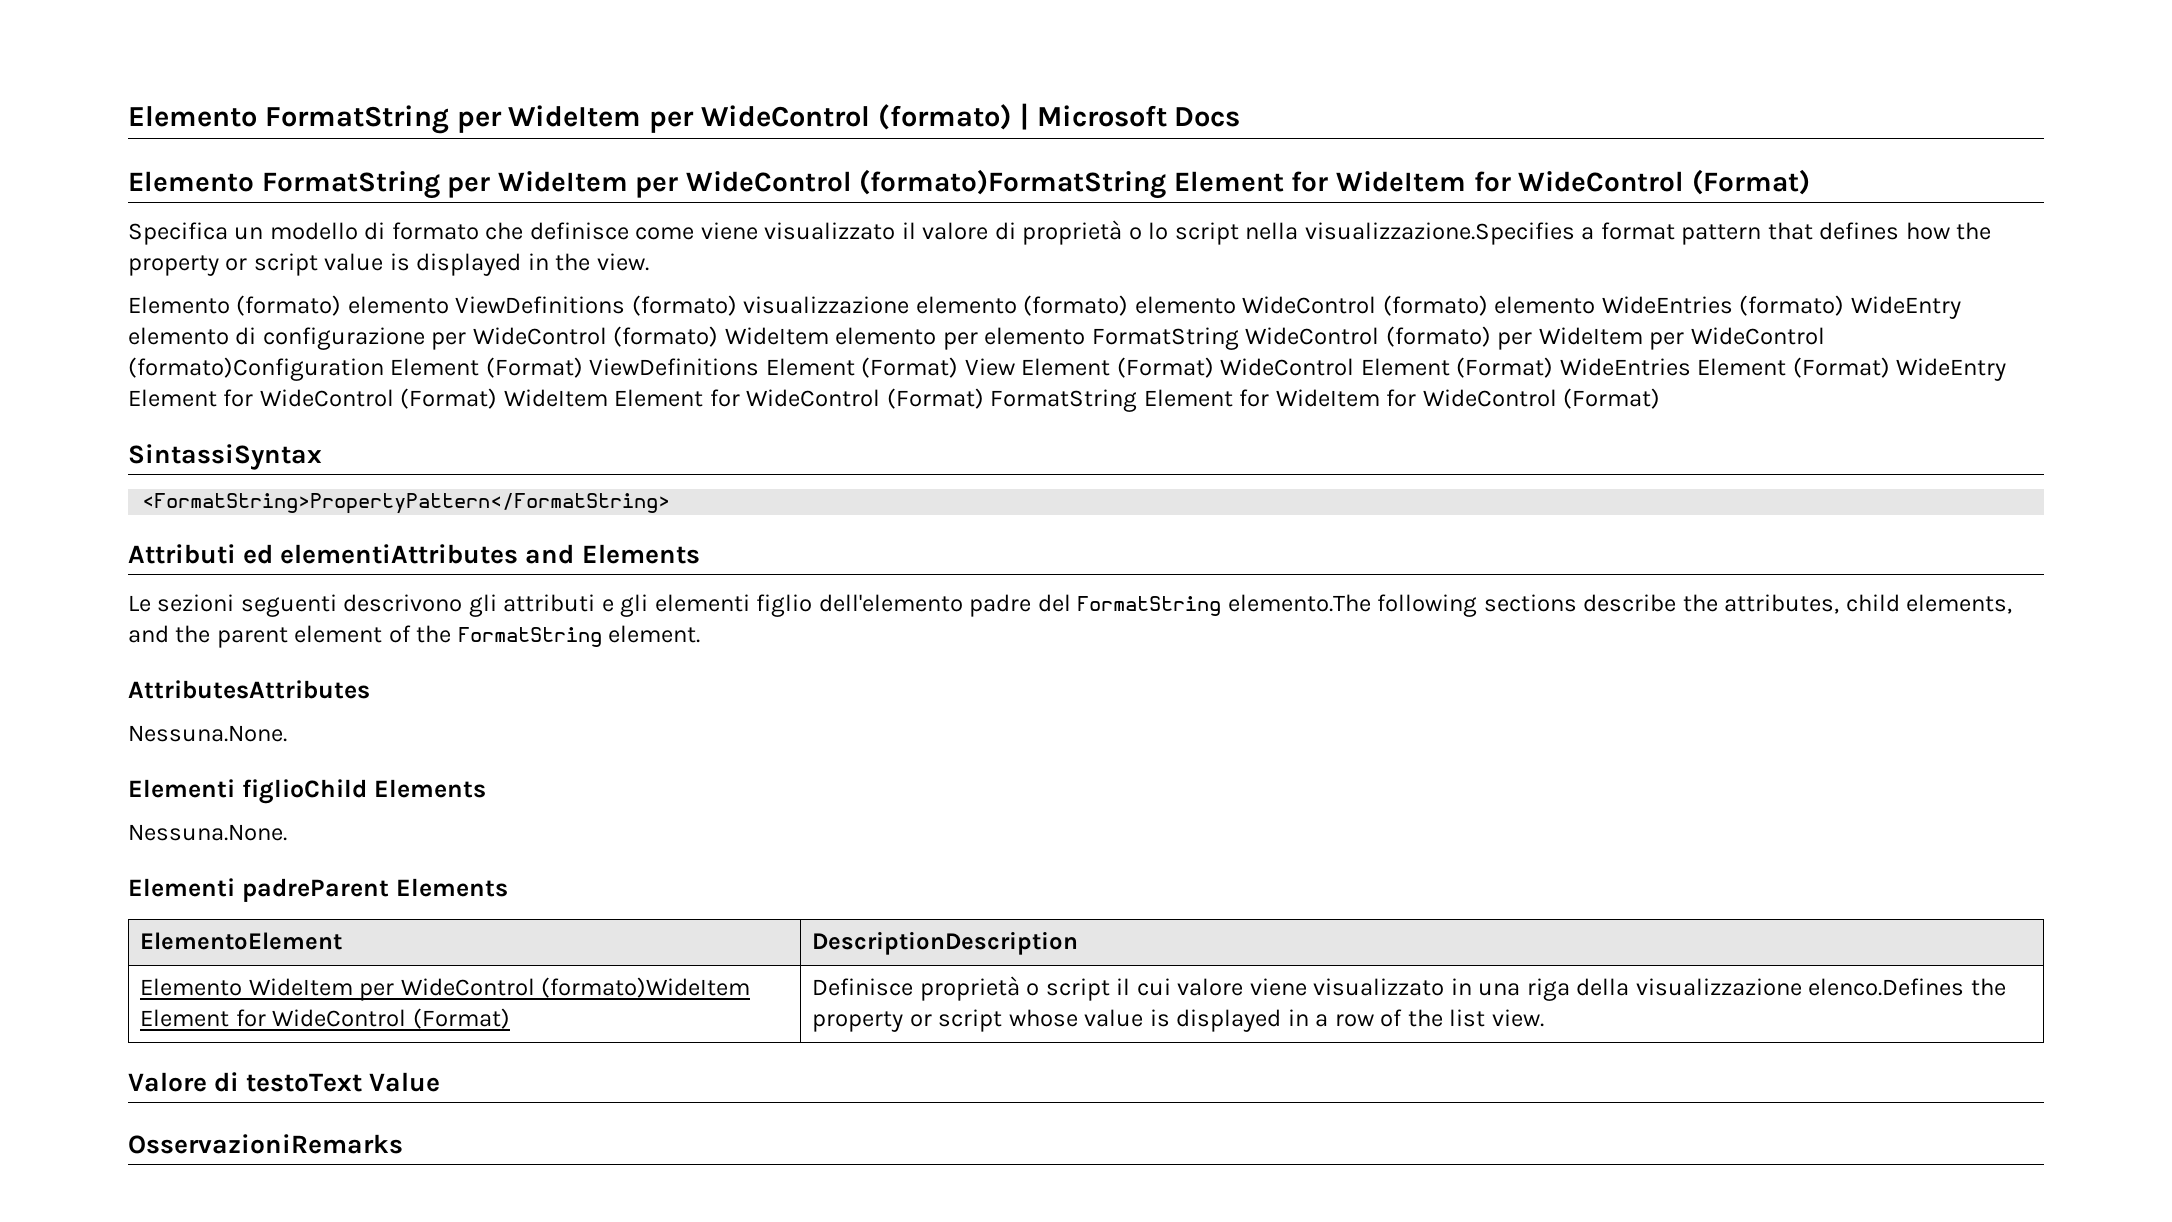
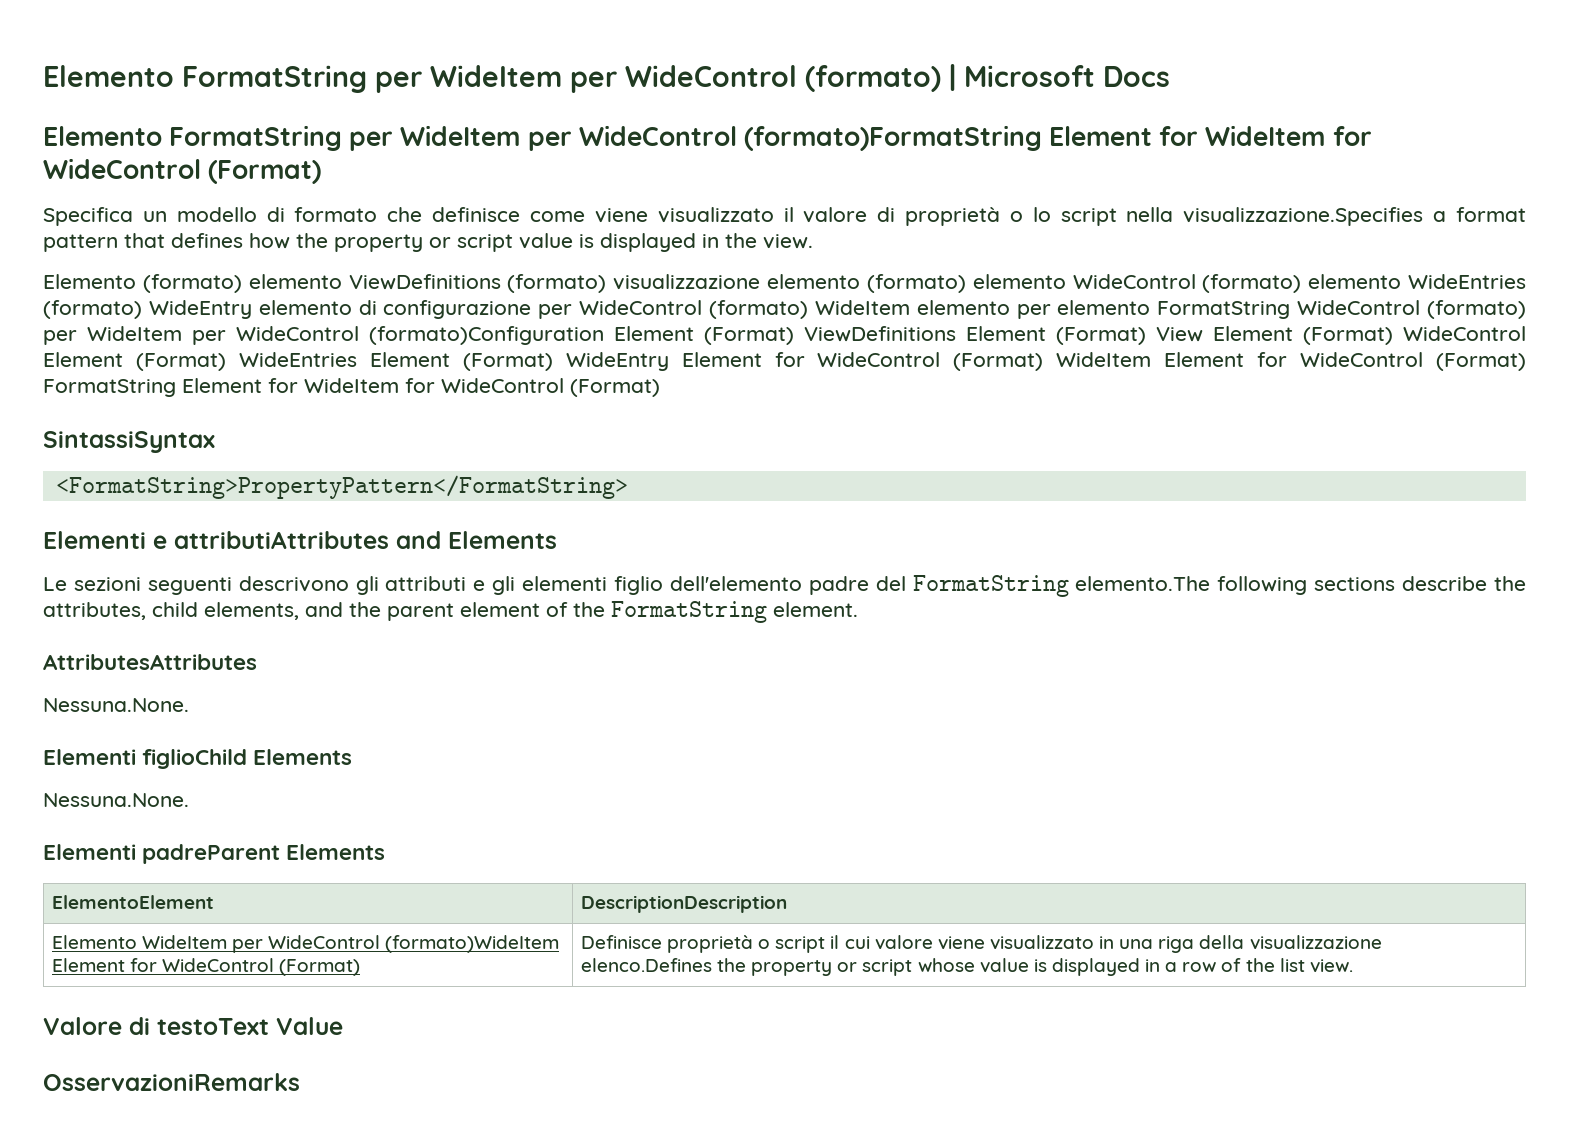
[128,544,519,564] Attributi ed elementiAttributes -> [43,531,389,549] Elementi e attributiAttributes

